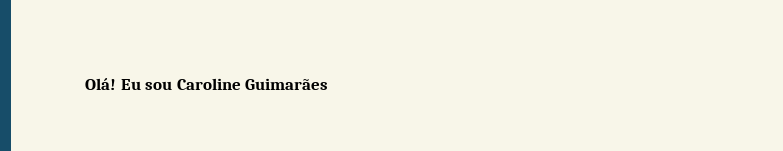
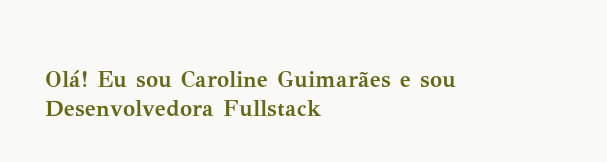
(329, 84) none -> [400,76,456,88] [45,100,321,117] e sou Desenvolvedora Fullstack

